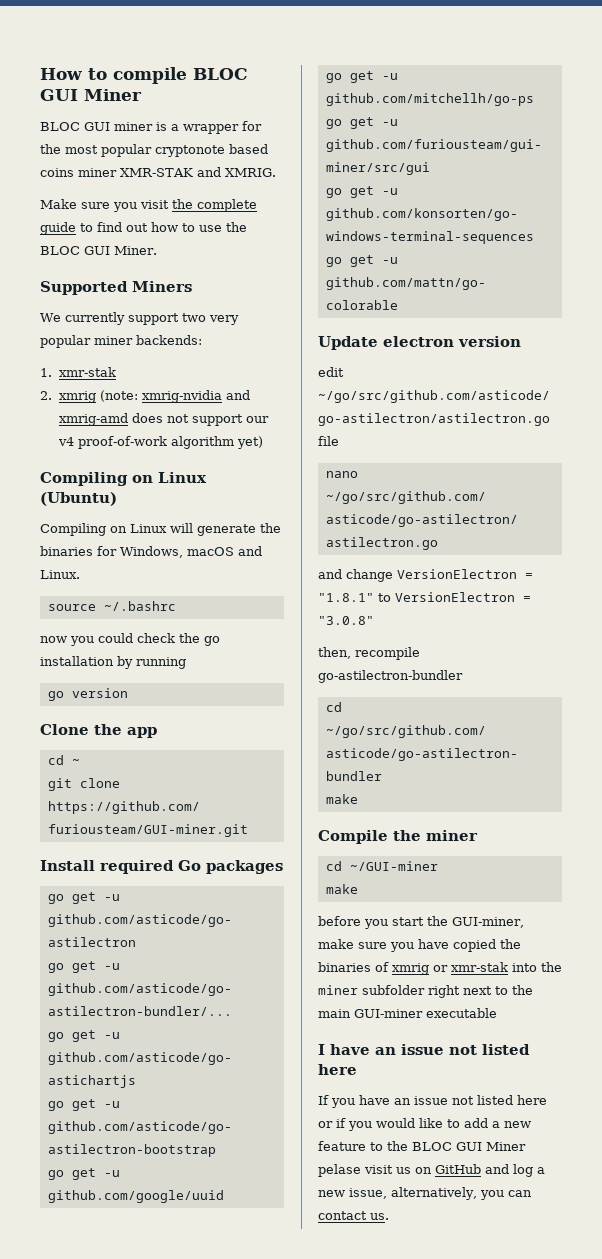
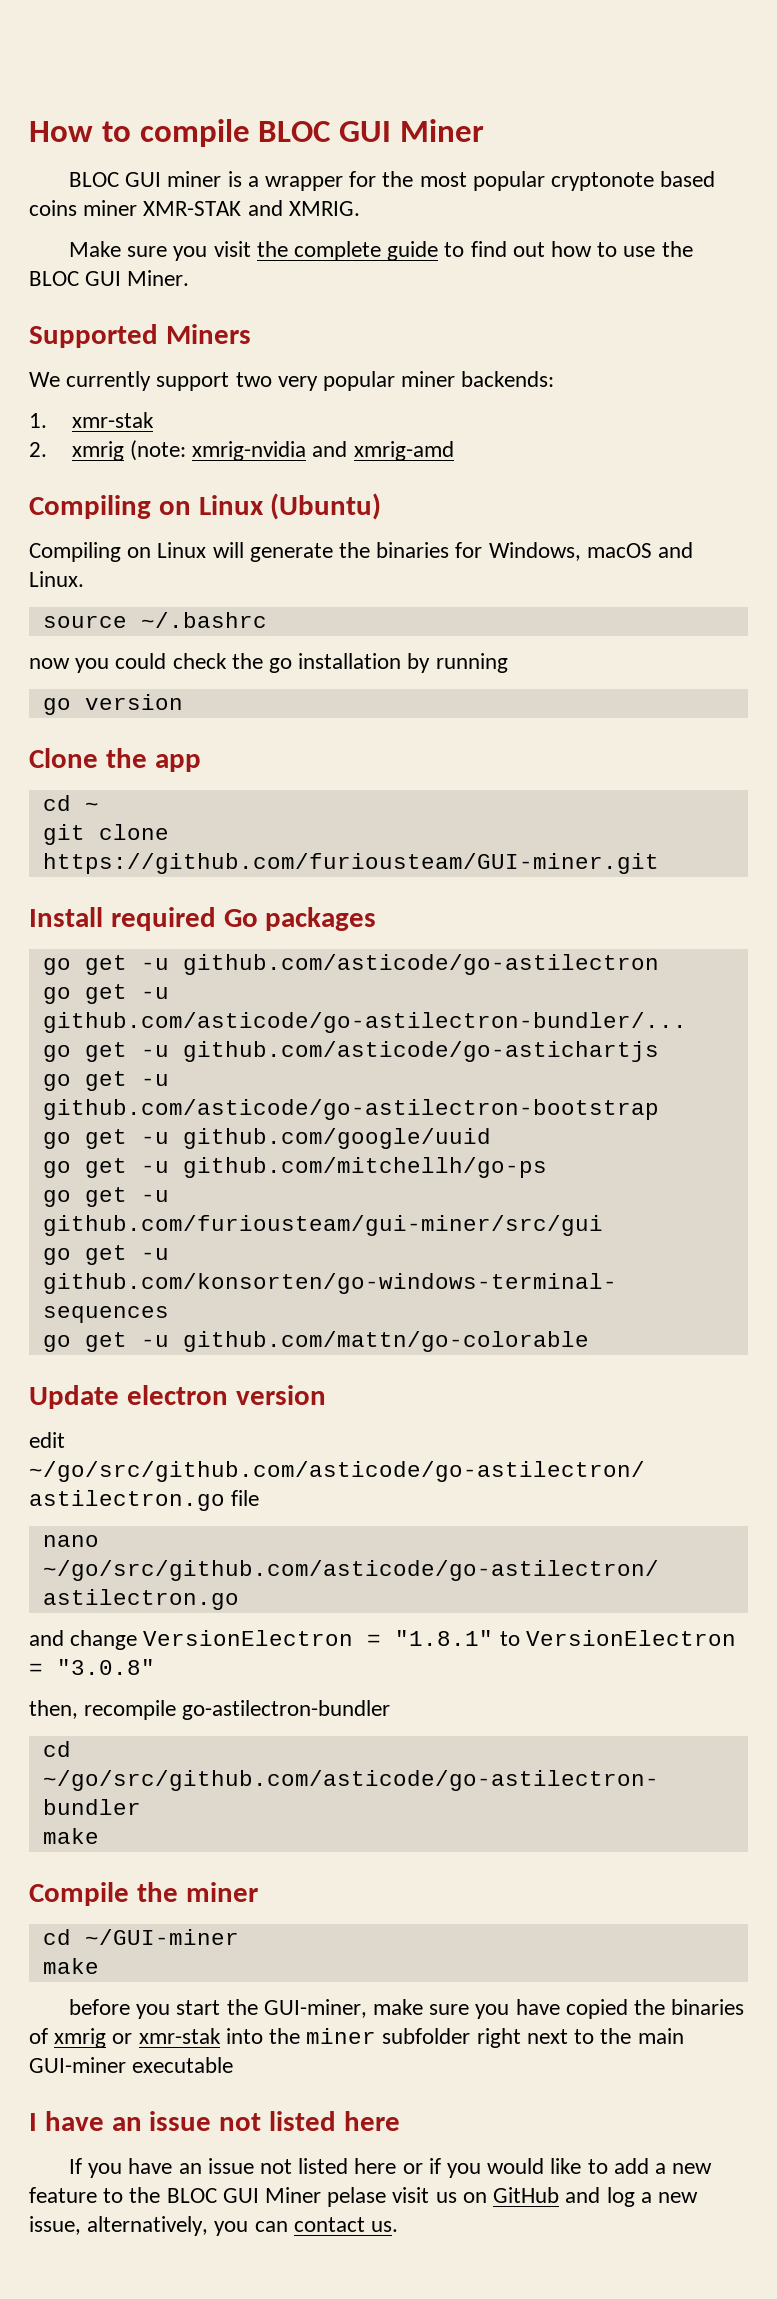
[132,413,270,426] [58,436,264,449] does not support our v4 proof-of-work algorithm yet) -> (454, 451) none

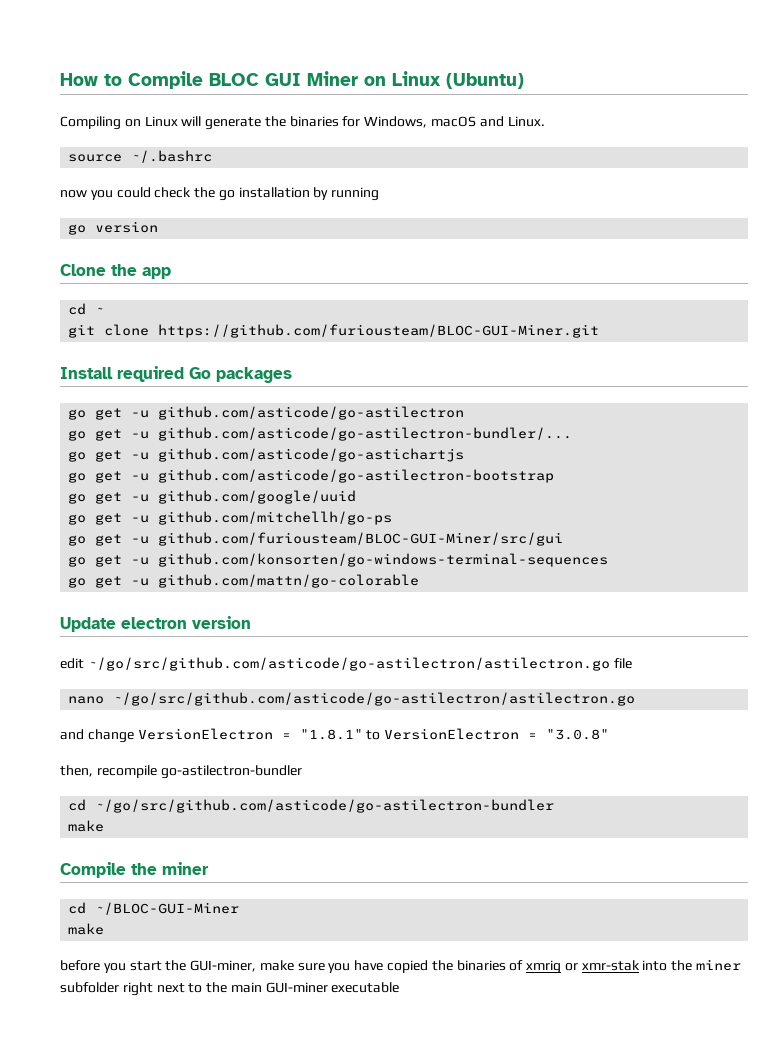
[139,119,484,147] [68,171,716,191] [29,200,360,216] [68,241,693,261] [29,270,190,286] [29,324,251,348] [29,371,555,391] [29,412,154,428] [29,440,454,461] [29,495,151,519] compile BLOC GUI Miner // BLOC GUI miner is a wrapper for the most popular cryptonote based coins miner XMR-STAK and XMRIG. // Make sure you visit the complete guide to find out how to use the BLOC GUI Miner. // Supported Miners // We currently support two very popular miner backends: // 1. xmr-stak // 2. xmrig (note: xmrig-nvidia and xmrig-amd // Compiling -> [128,71,358,89] Compile BLOC GUI Miner
[42,853,659,874] https://github.com/furiousteam/GUI-miner.git -> [158,324,600,338] https://github.com/furiousteam/BLOC-GUI-Miner.git
[42,1215,603,1236] github.com/furiousteam/gui-miner/src/gui -> [158,532,564,546] github.com/furiousteam/BLOC-GUI-Miner/src/gui
[84,1929,239,1945] ~/GUI-miner -> [95,902,240,915] ~/BLOC-GUI-Miner
[29,2111,400,2131] [68,2158,713,2178] [29,2187,698,2207] [29,2216,399,2236] // I have an issue not listed here // If you have an issue not listed here or if you would like to add a new feature to the BLOC GUI Miner pelase visit us on GitHub and log a new issue, alternatively, you can contact us. -> (400, 987) none

